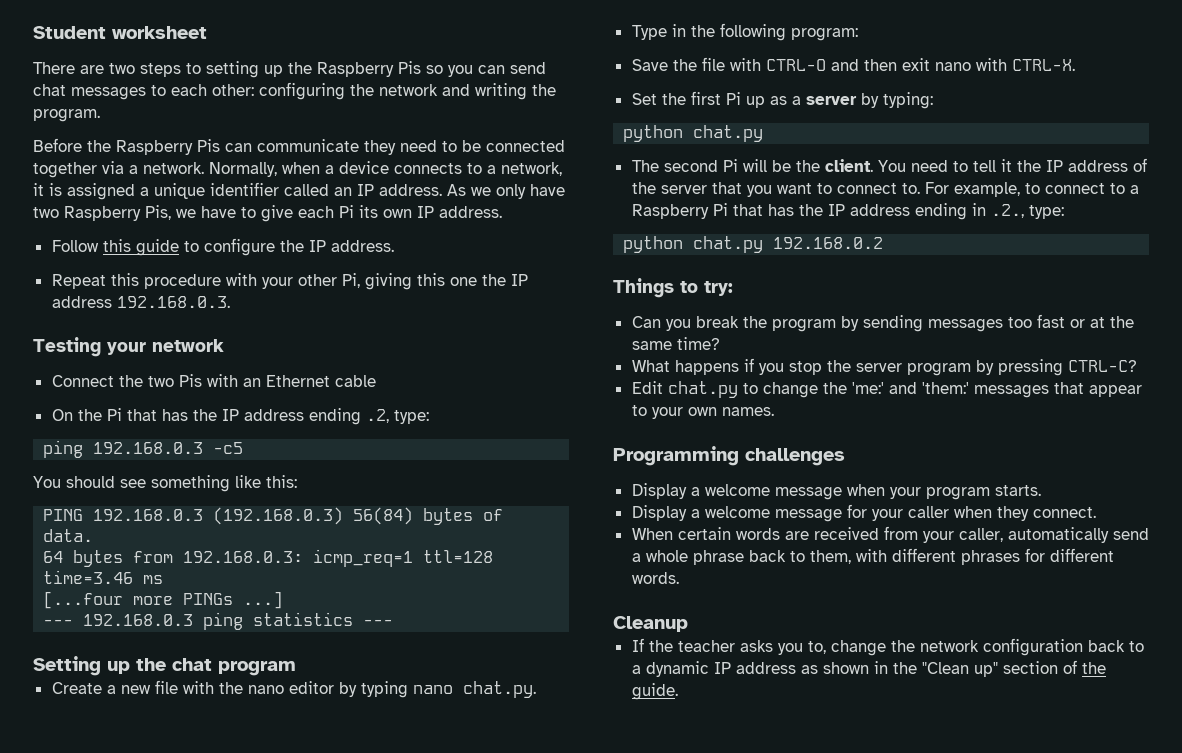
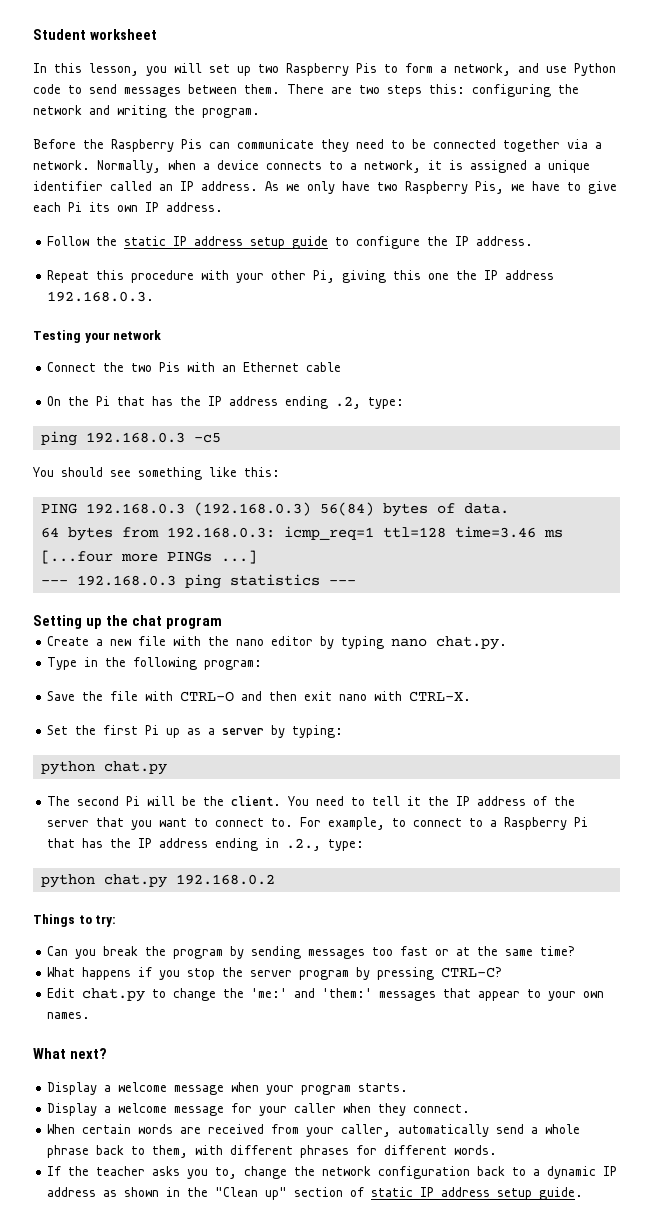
[33,61,546,78] [33,84,254,100] There are two steps to setting up the Raspberry Pis so you can send chat messages to each other: -> [33,63,616,76] [33,84,465,97] In this lesson, you will set up two Raspberry Pis to form a network, and use Python code to send messages between them. There are two steps this:
[102,239,131,252] this -> [96,236,286,249] the static IP address setup
[613,446,845,466] Programming challenges -> [33,1048,107,1059] What next?
[613,616,688,632] // Cleanup -> (498, 1150) none
[1081,662,1106,674] the -> [371,1187,533,1200] static IP address setup

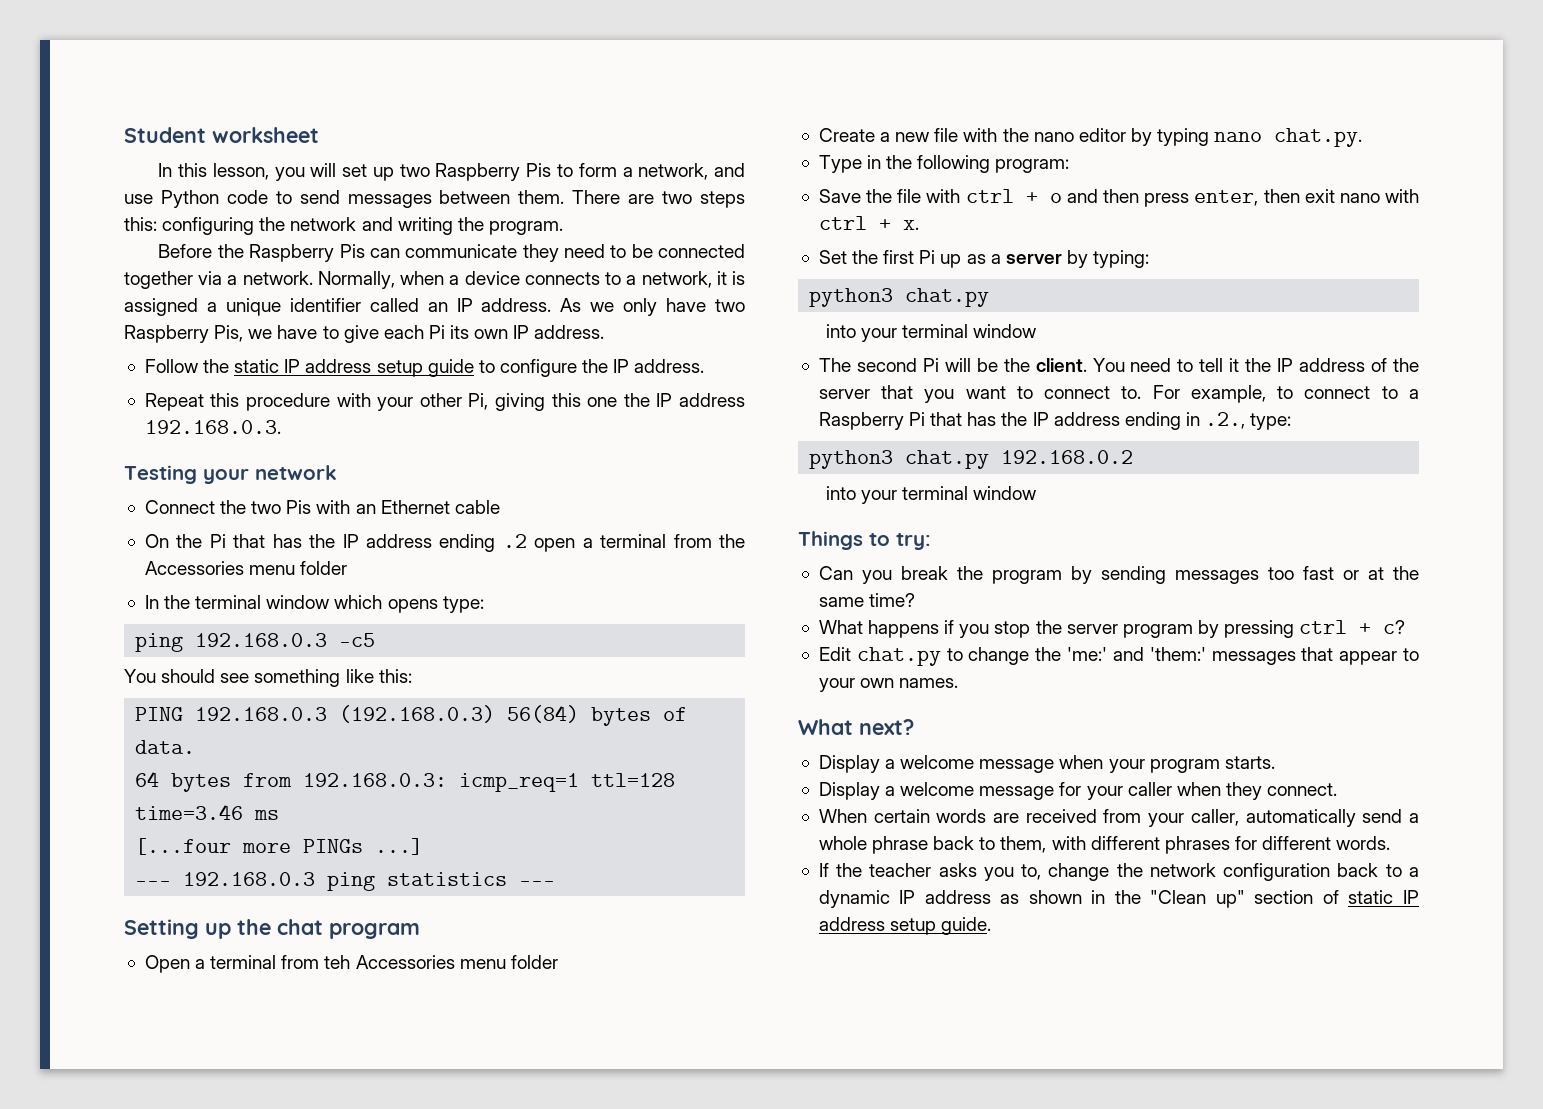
[335,396,362,409] .2, -> [502,534,746,552] [144,561,348,575] [144,595,438,613] .2 open a terminal from the Accessories menu folder // In the terminal window which opens
(222, 623) none -> [144,955,558,973] // Open a terminal from teh Accessories menu folder
[180,691,472,702] CTRL-O and then exit nano with CTRL-X. -> [965,189,1419,207] [818,216,919,230] ctrl + o and then press enter, then exit nano with ctrl + x.
[40,761,167,775] python chat.py -> [809,288,990,307] [825,324,1036,342] python3 chat.py // into your terminal window
[40,874,95,888] python -> [809,450,894,469] python3
(275, 879) none -> [825,486,1036,504] // into your terminal window
[441,967,503,978] CTRL-C? -> [1299,620,1406,634] ctrl + c?

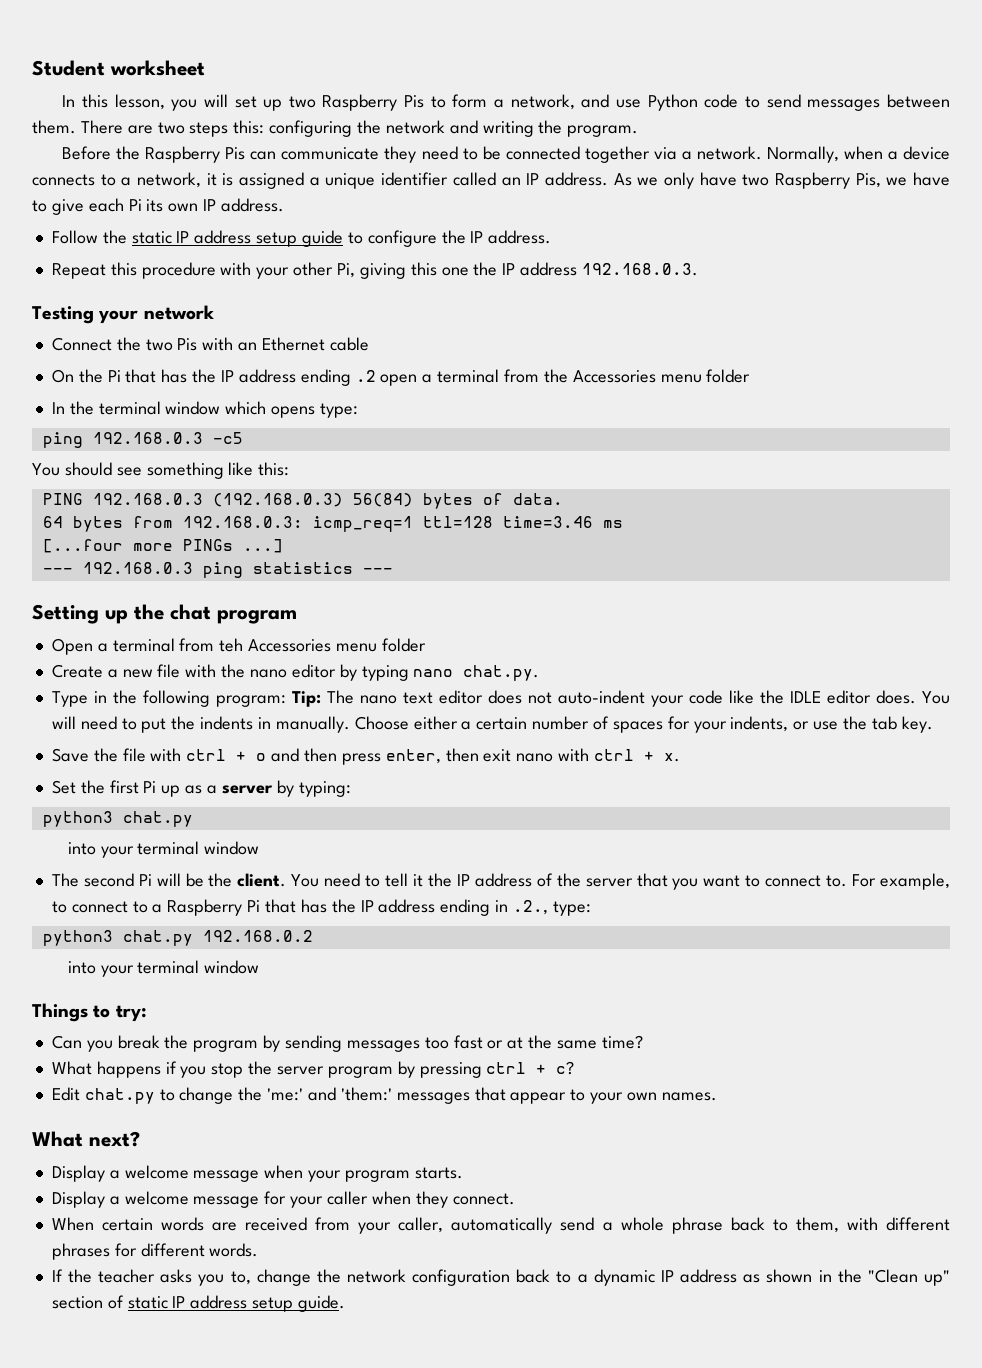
(1070, 166) none -> [291,690,950,707] [51,716,933,733] Tip: The nano text editor does not auto-indent your code like the IDLE editor does. You will need to put the indents in manually. Choose either a certain number of spaces for your indents, or use the tab key.

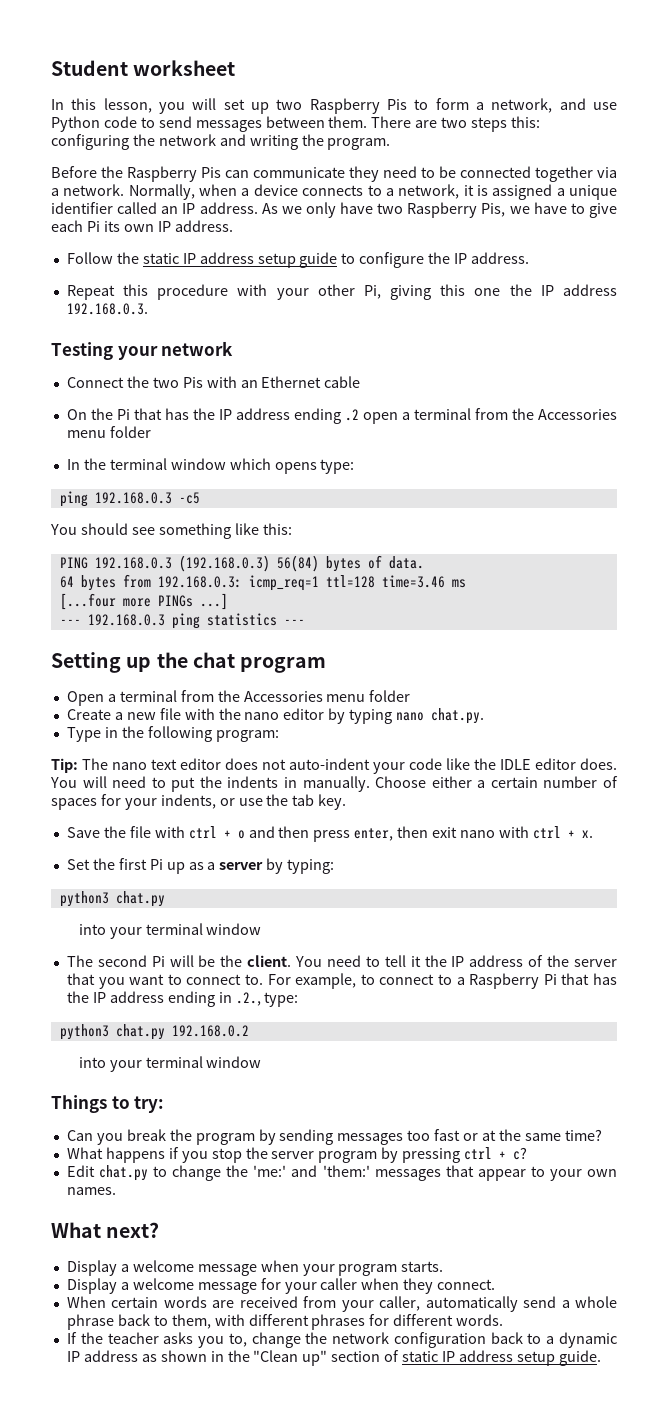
[219,638,244,652] teh -> [217,690,240,702] the
(286, 701) none -> (279, 736) //

